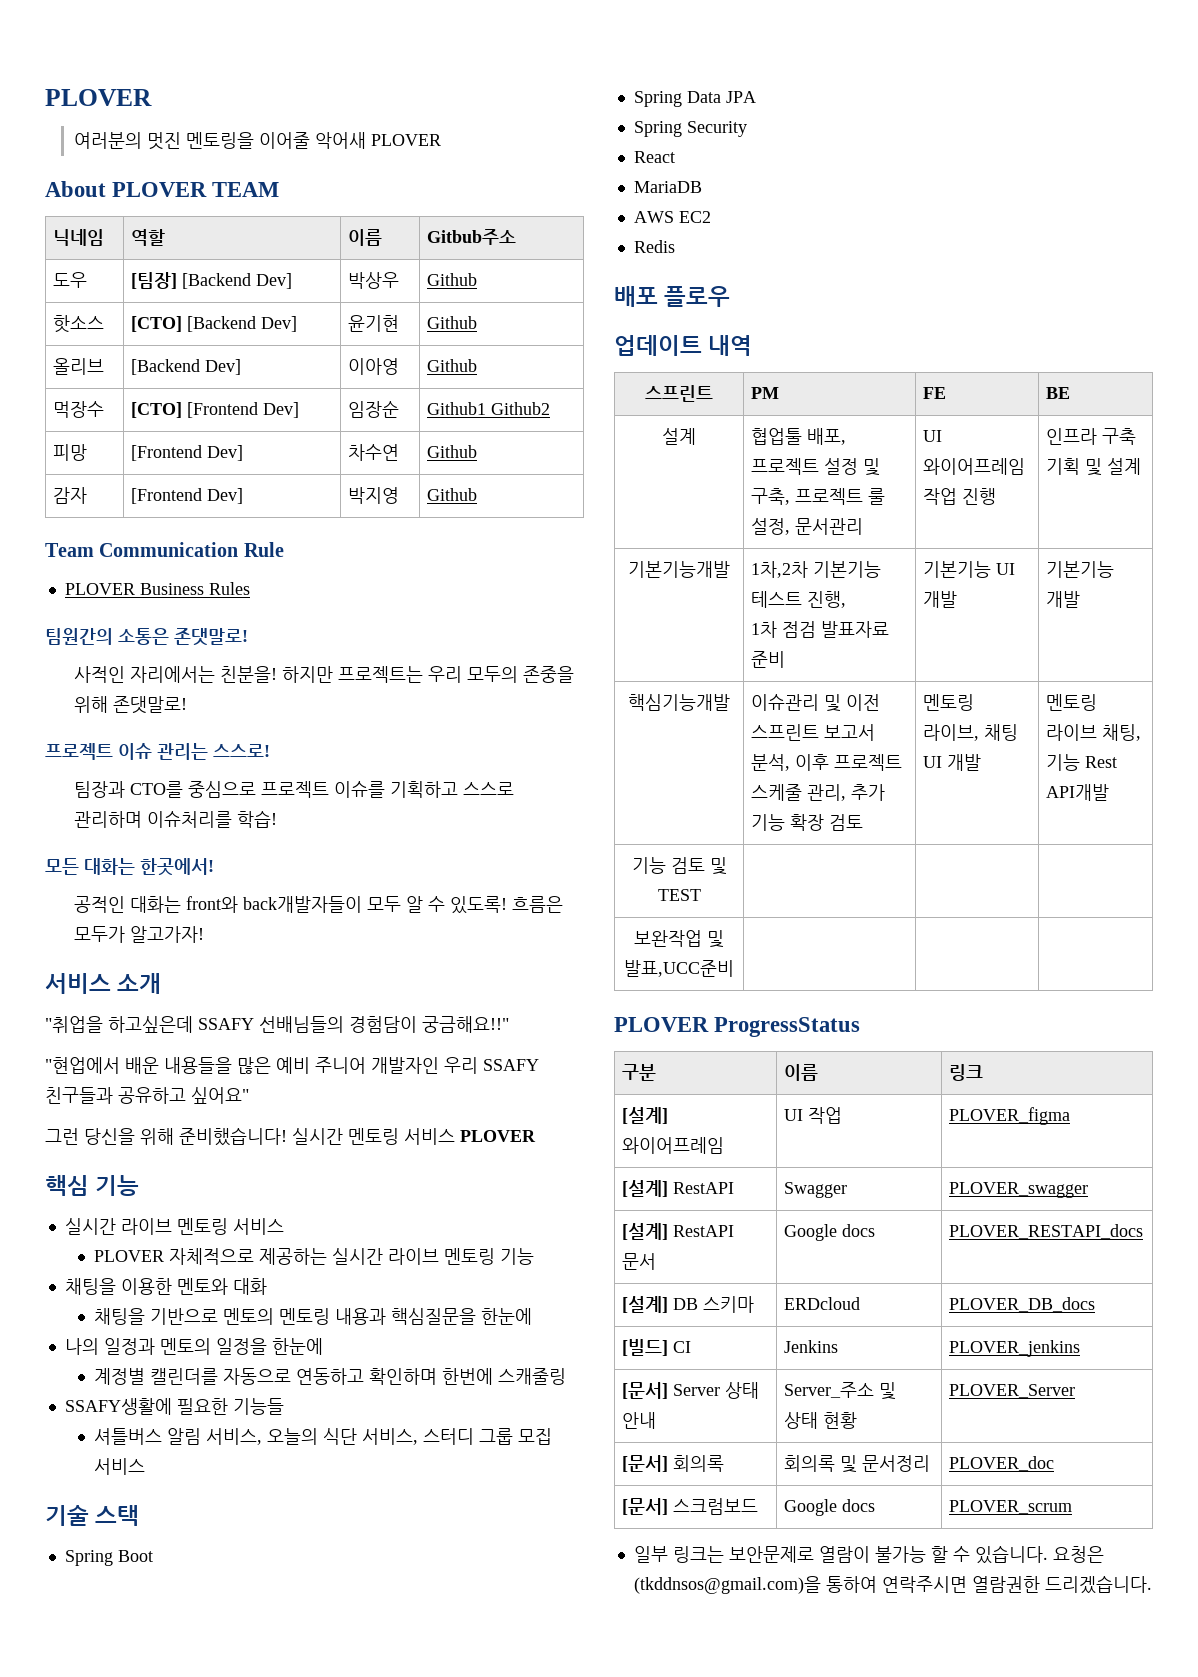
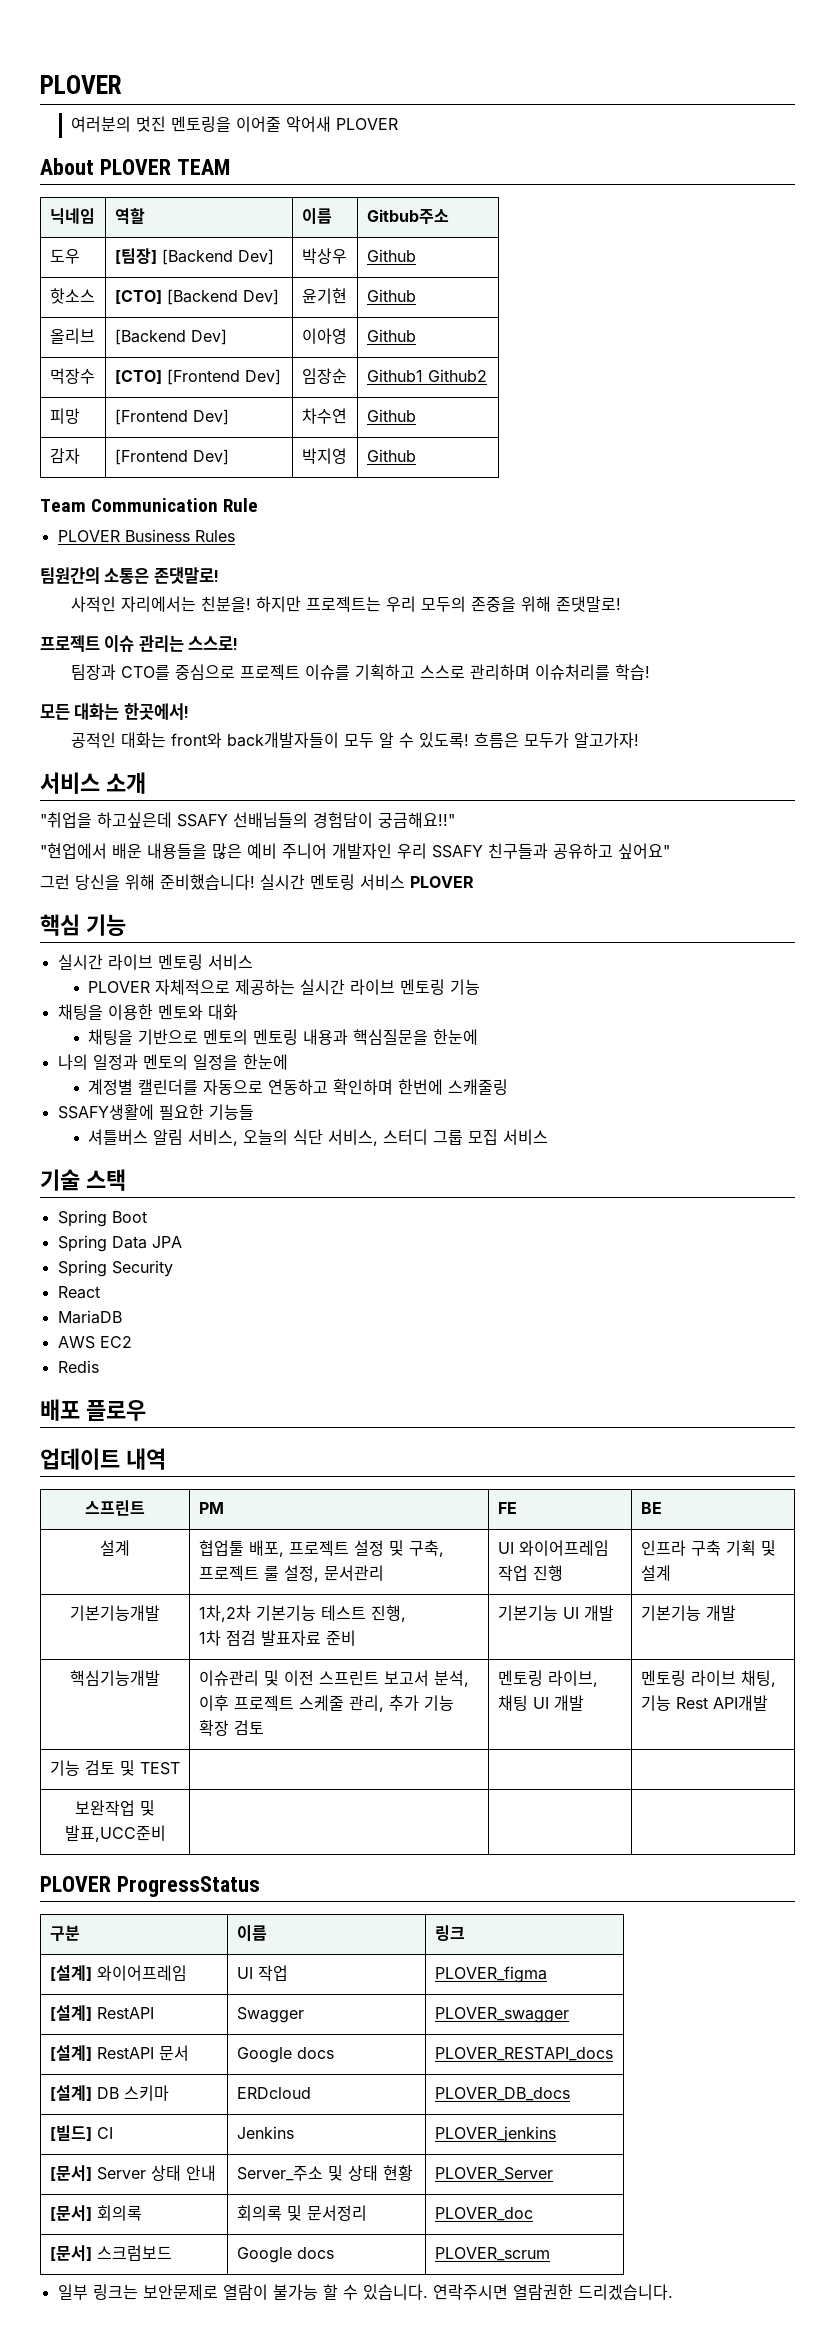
[1052,1546,1104,1563] [633,1576,877,1594] 요청은 (tkddnsos@gmail.com)을 통하여 -> (428, 2292) none

